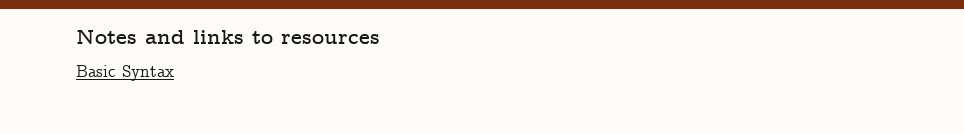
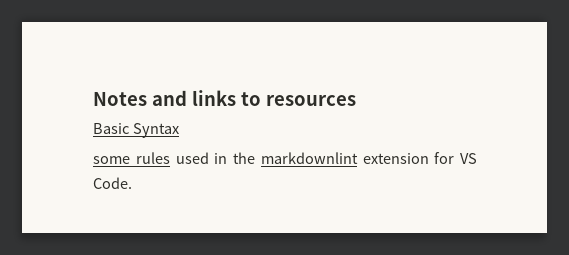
(174, 73) none -> [93,152,477,164] [93,177,132,189] // some rules used in the markdownlint extension for VS Code.

